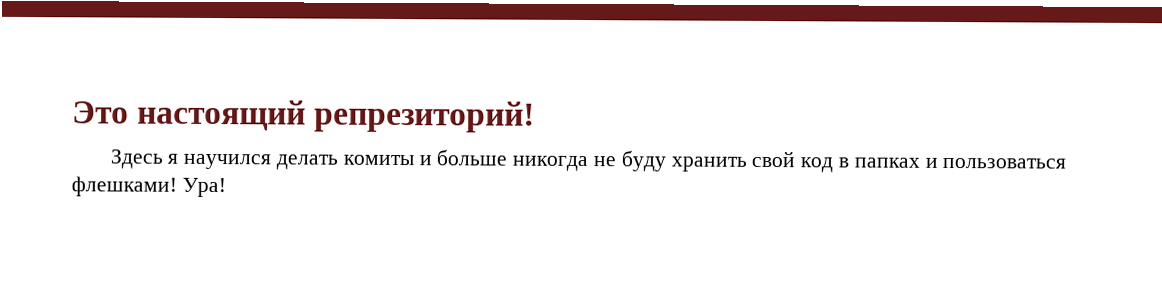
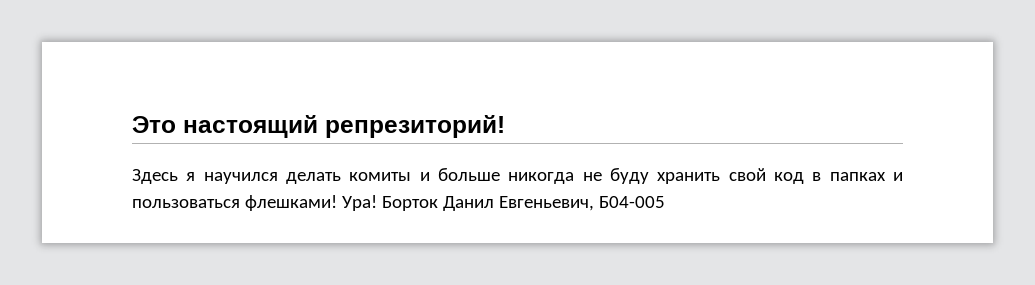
(226, 187) none -> [381,196,665,211] Борток Данил Евгеньевич, Б04-005

